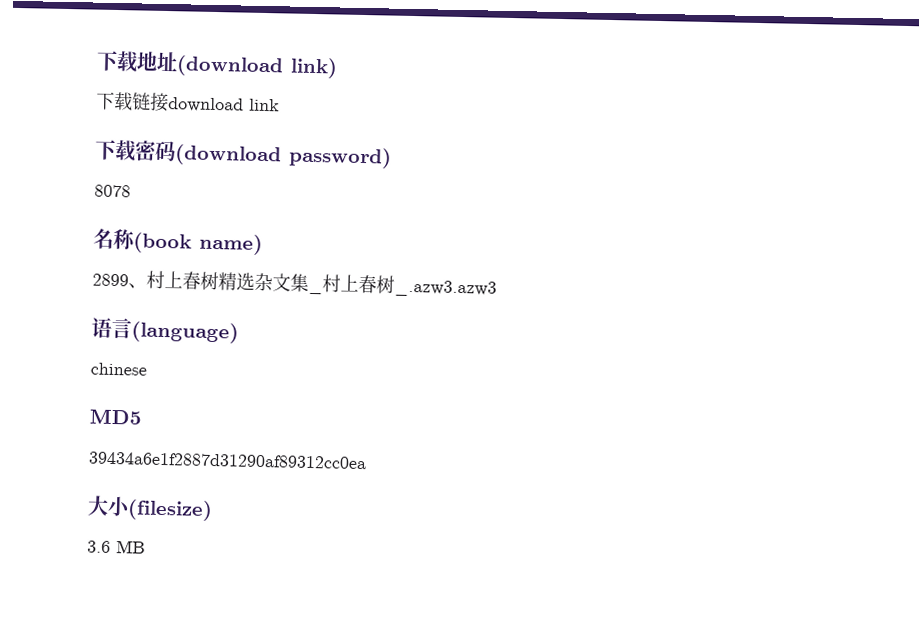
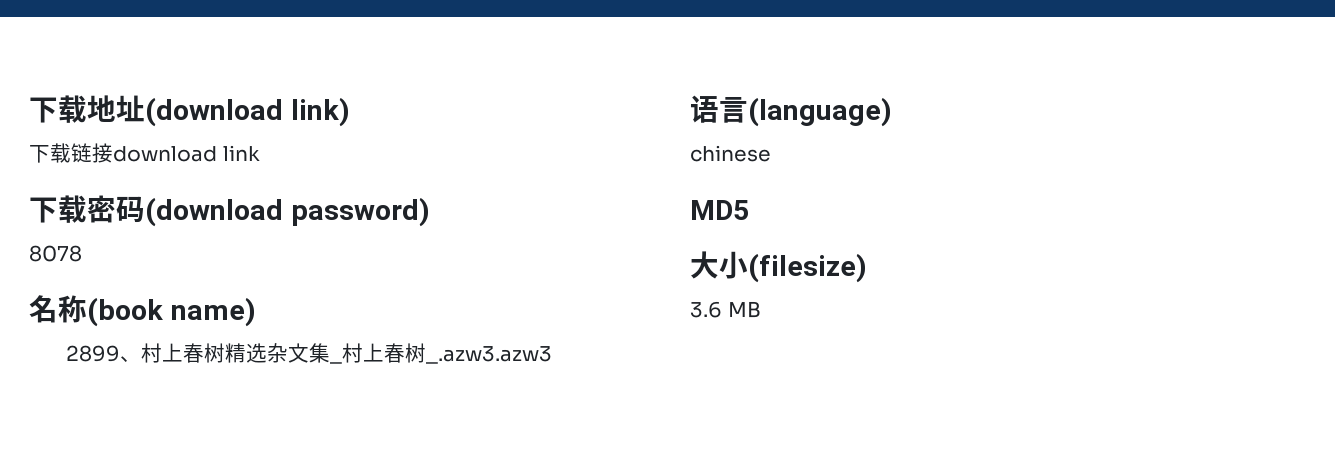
[88,451,367,470] // 39434a6e1f2887d31290af89312cc0ea -> (749, 210) none

